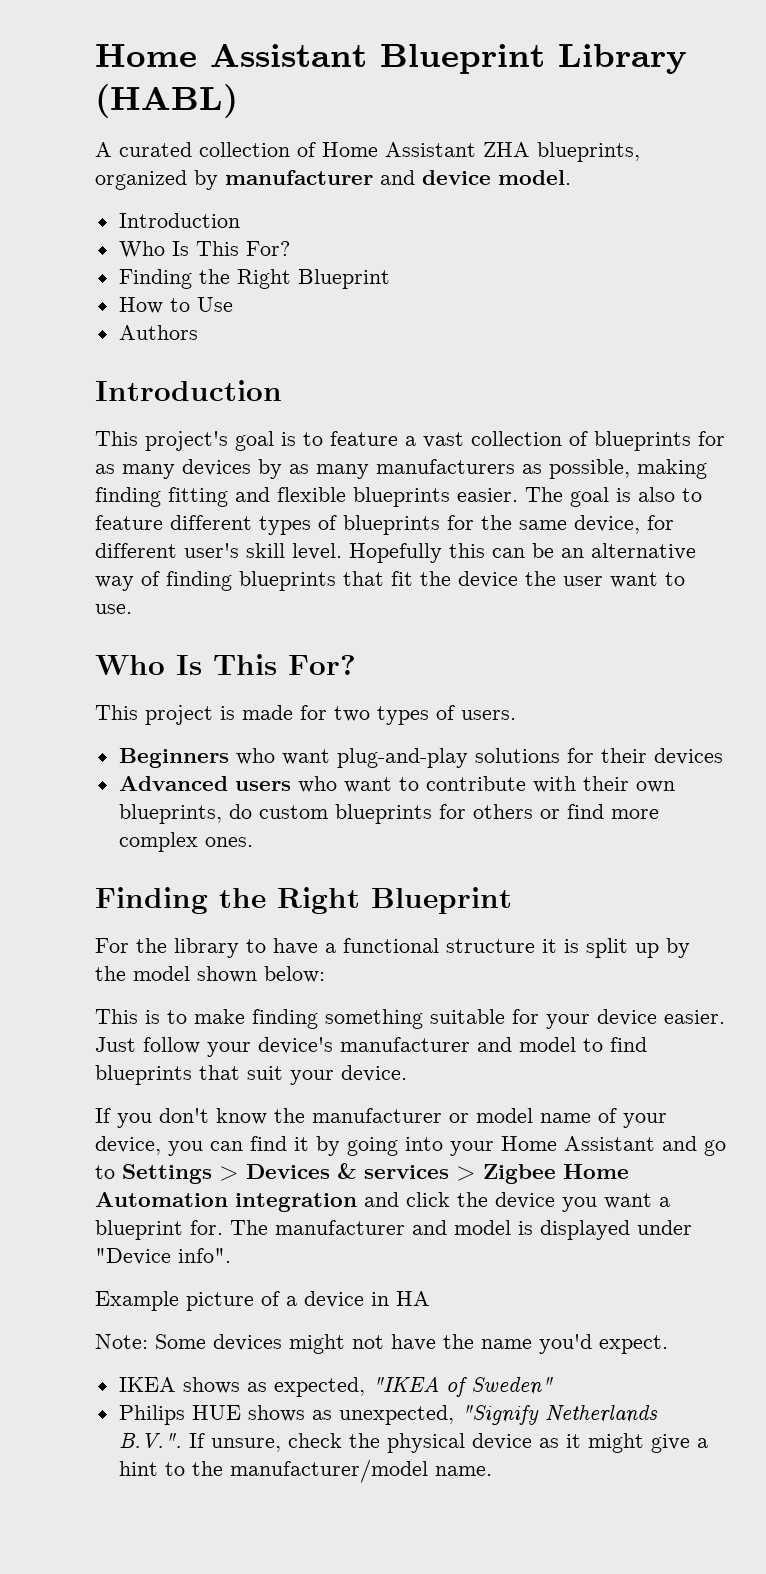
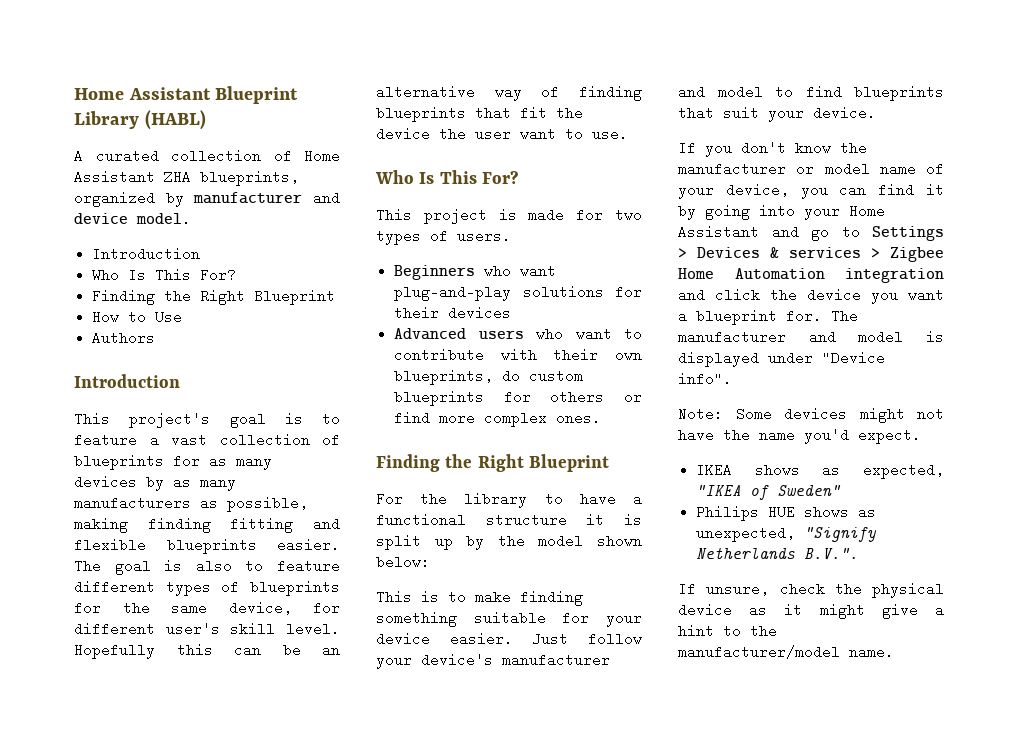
[95,1291,430,1311] // Example picture of a device in HA -> (732, 379) none
(182, 1440) none -> (859, 554) //

